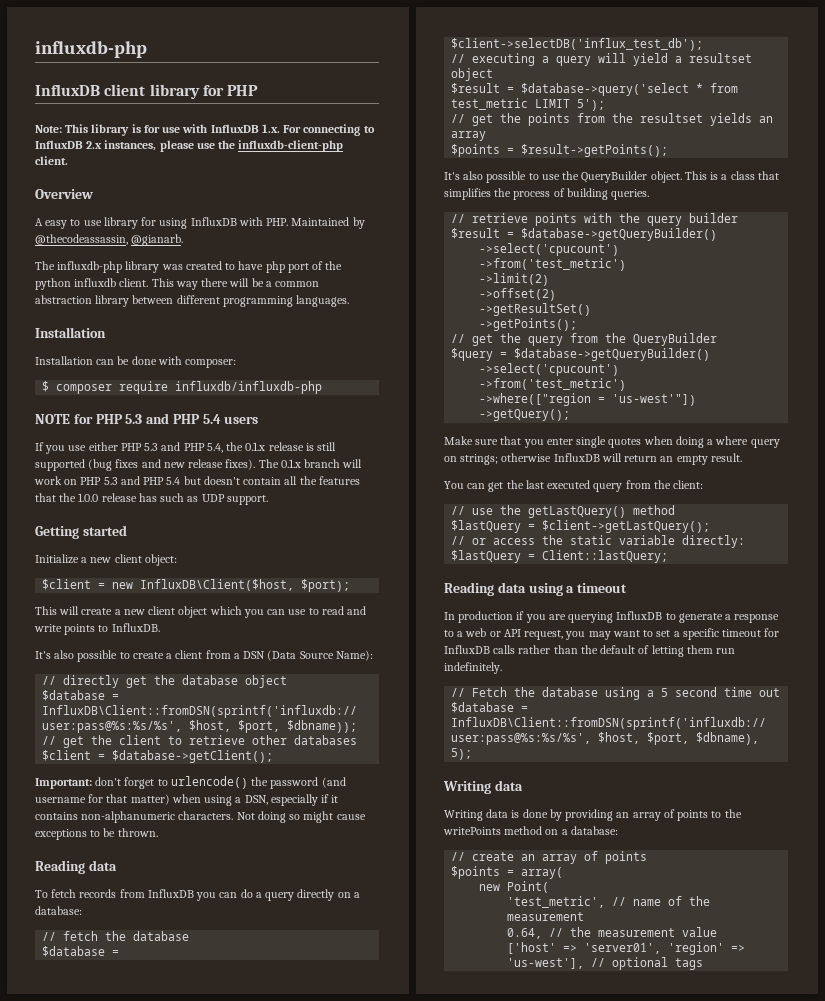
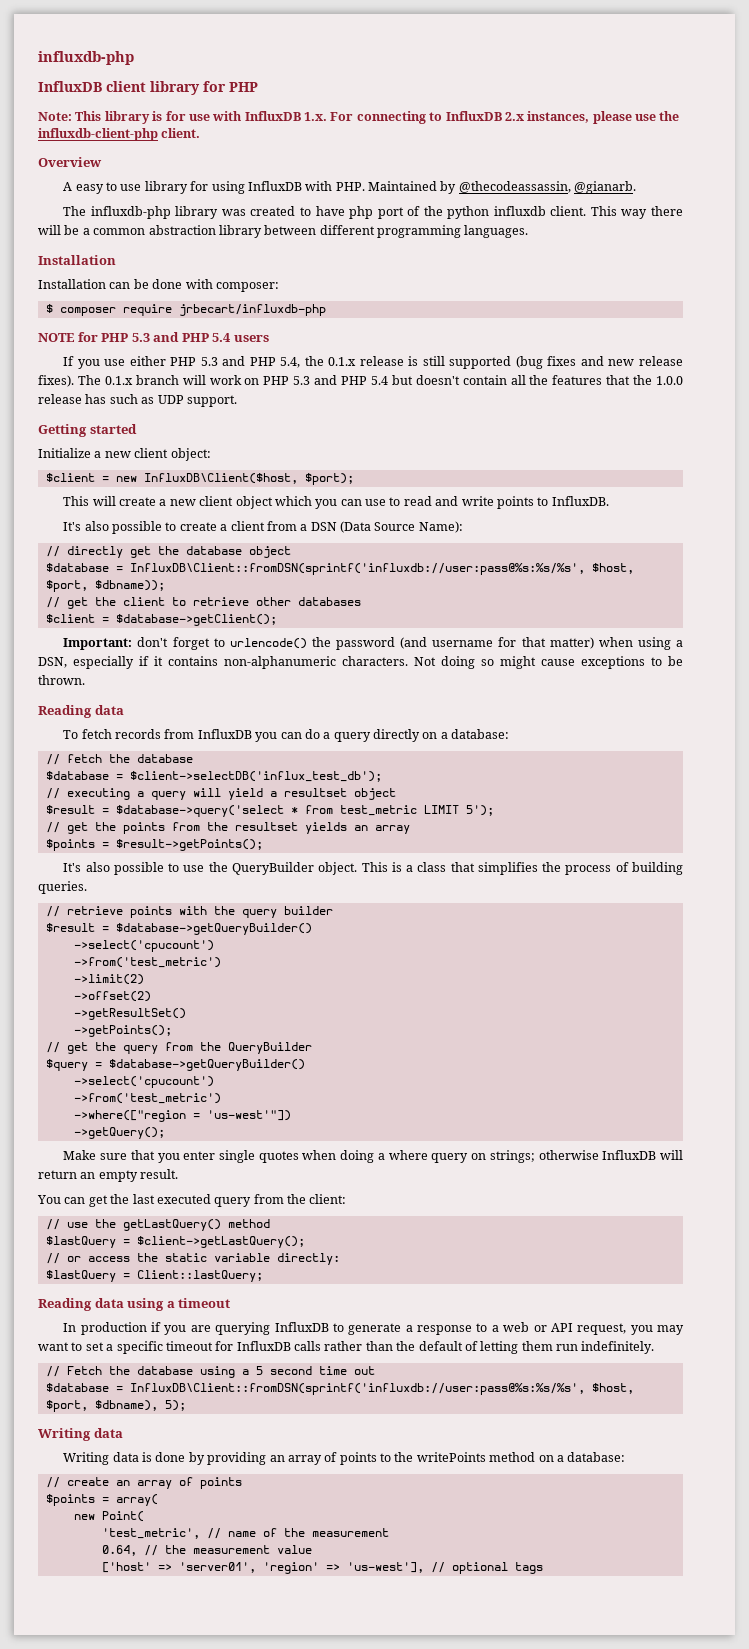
[175,381,323,394] influxdb/influxdb-php -> [178,304,326,316] jrbecart/influxdb-php

